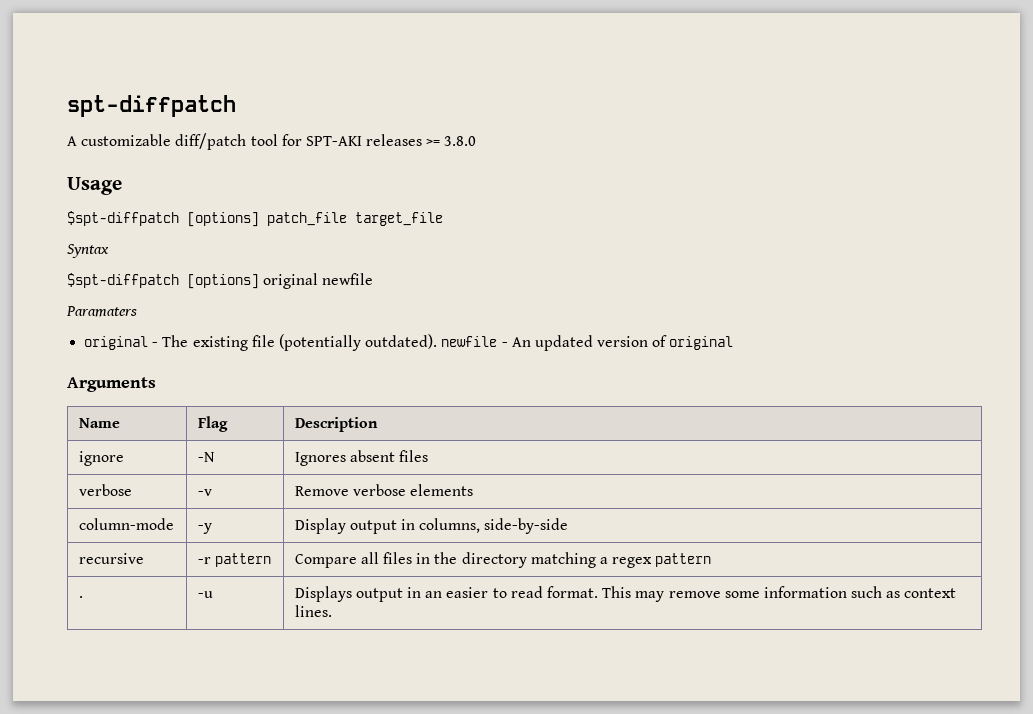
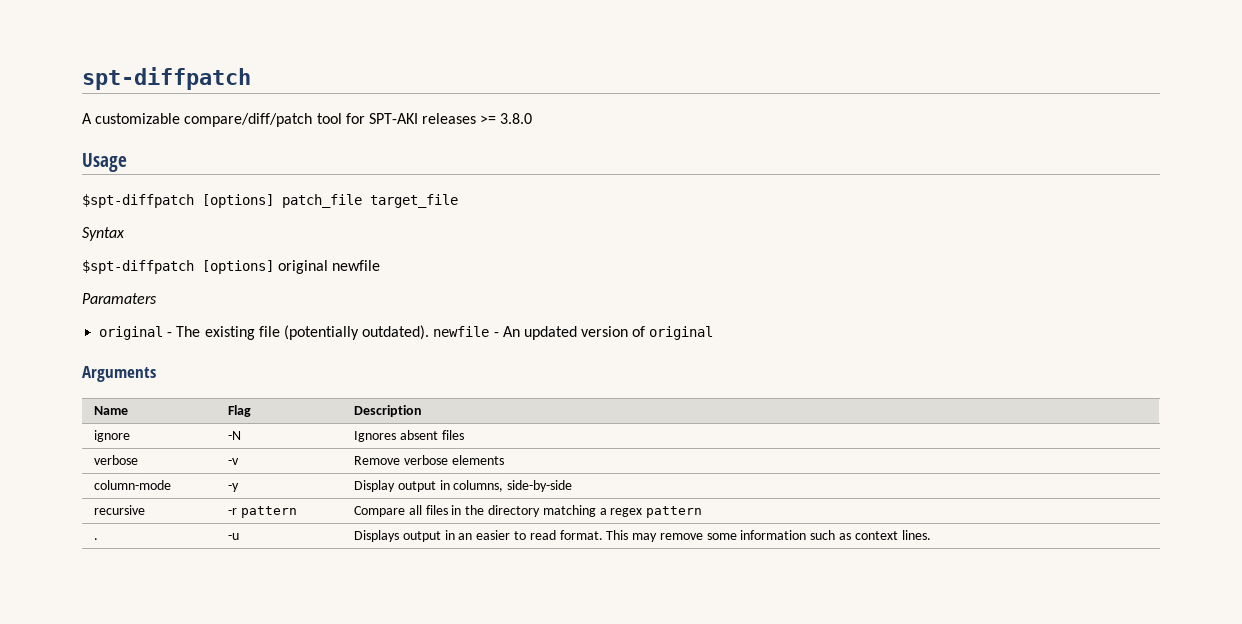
[175,133,247,150] diff/patch -> [184,113,313,127] compare/diff/patch

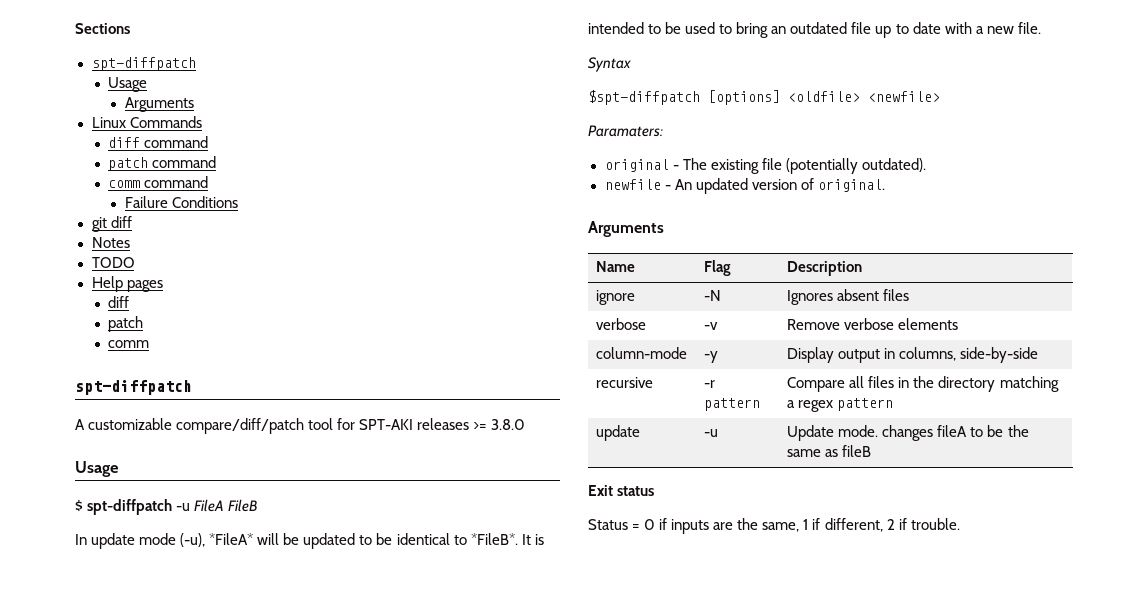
(82, 78) none -> [75,23,130,34] [91,57,196,71] [108,77,148,92] [124,97,194,112] [91,116,202,128] [108,136,209,148] [108,156,217,171] [108,176,209,188] [124,196,238,208] [91,216,132,232] [91,237,130,248] [91,257,135,268] [91,276,163,292] [108,296,130,308] [108,316,144,332] [108,340,150,348] Sections // spt-diffpatch // Usage // Arguments // Linux Commands // diff command // patch command // comm command // Failure Conditions // git diff // Notes // TODO // Help pages // diff // patch // comm //
[82,194,458,208] $spt-diffpatch [options] patch_file target_file -> [75,499,258,515] [75,533,544,549] [588,22,1041,38] $ spt-diffpatch -u FileA FileB // In update mode (-u), *FileA* will be updated to be identical to *FileB*. It is intended to be used to bring an outdated file up to date with a new file.
[278,260,381,274] [82,293,157,304] original newfile // Paramaters -> [788,91,940,102] [588,125,663,137] <oldfile> <newfile> // Paramaters:
(430, 332) none -> (926, 165) //
[649,326,714,340] original -> [817,179,885,192] original.
[94,538,99,540] . -> [596,425,641,441] update
[354,530,931,542] Displays output in an easier to read format. This may remove some information such as context lines. -> [787,425,1029,441] [787,445,872,457] [588,485,655,496] [588,518,960,534] Update mode. changes fileA to be the same as fileB // Exit status // Status = 0 if inputs are the same, 1 if different, 2 if trouble.

